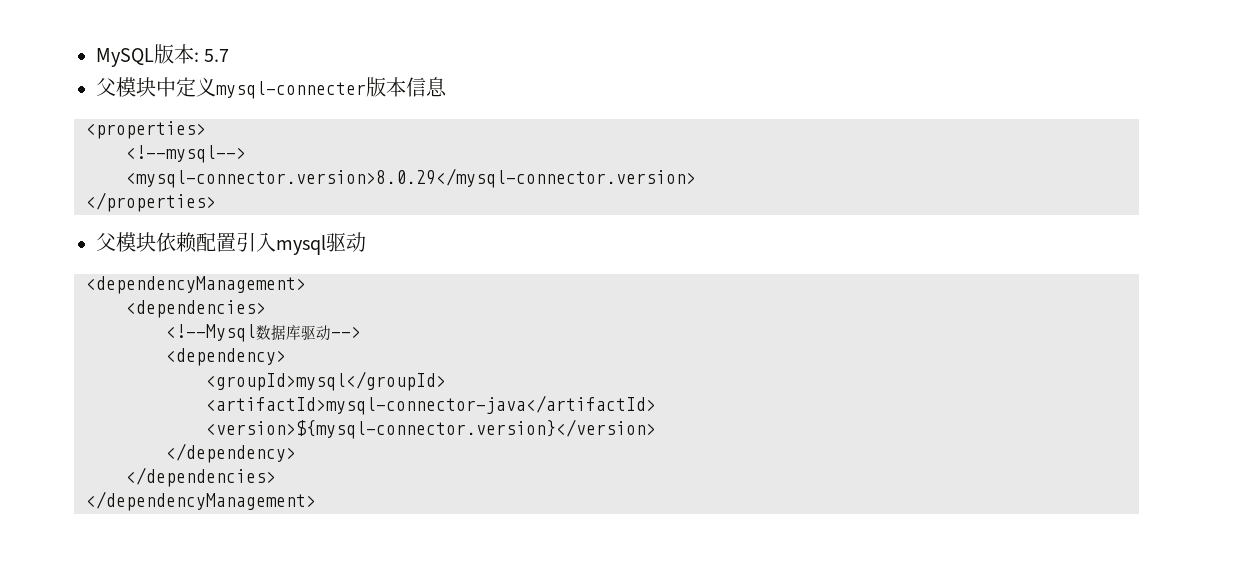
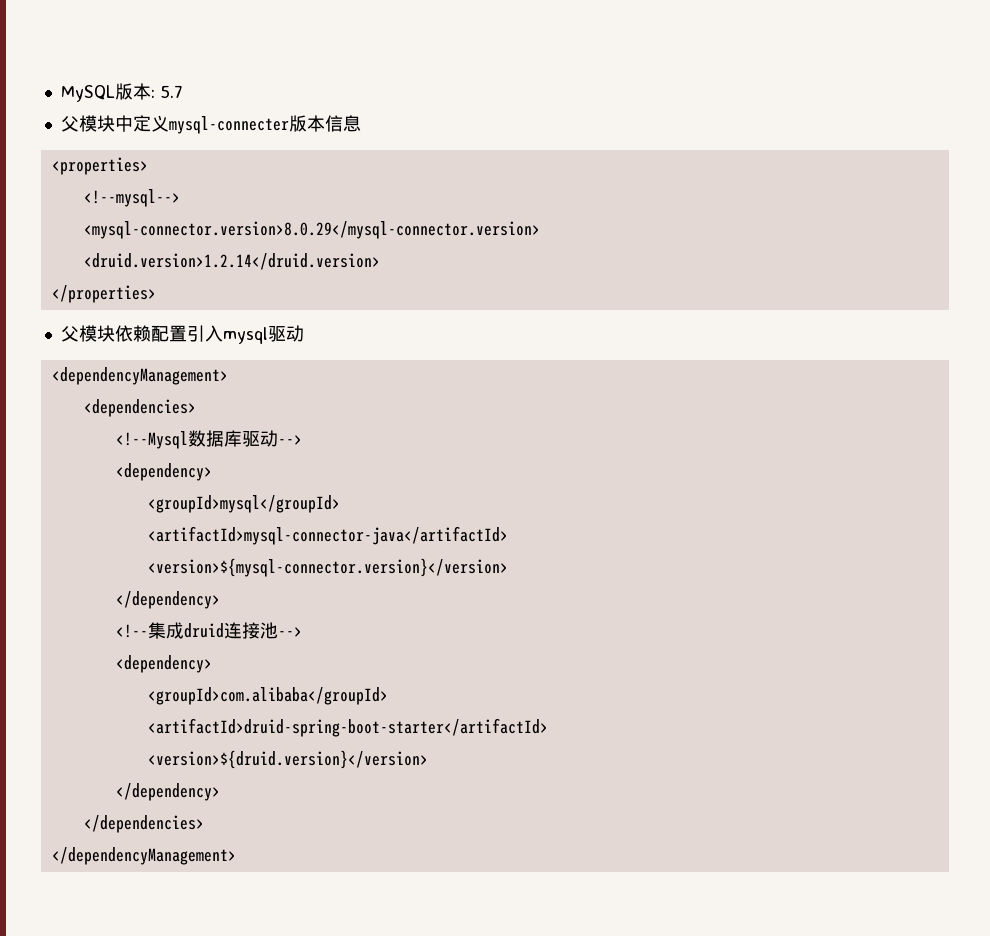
(696, 178) none -> [83,253,380,270] // <druid.version>1.2.14</druid.version>
(296, 453) none -> [115,622,302,639] [115,655,212,673] [147,687,388,705] [147,718,548,737] [147,750,428,769] [115,783,220,801] // <!--集成druid连接池--> // <dependency> // <groupId>com.alibaba</groupId> // <artifactId>druid-spring-boot-starter</artifactId> // <version>${druid.version}</version> // </dependency>

